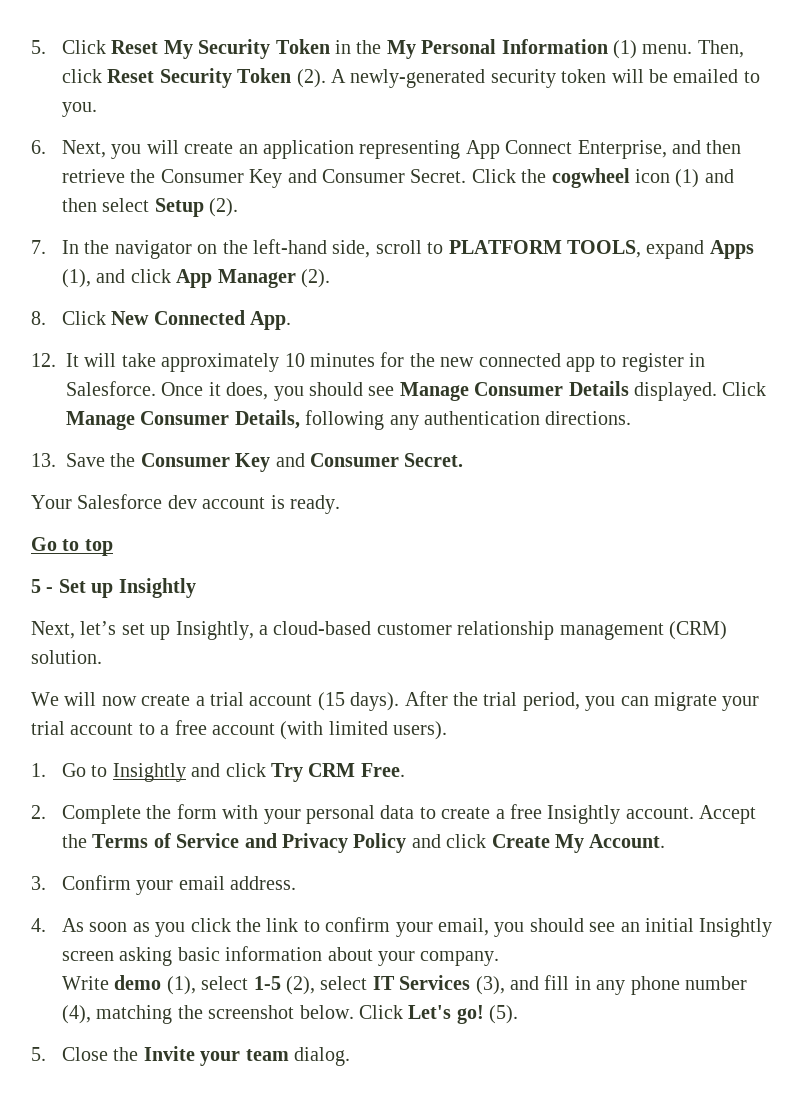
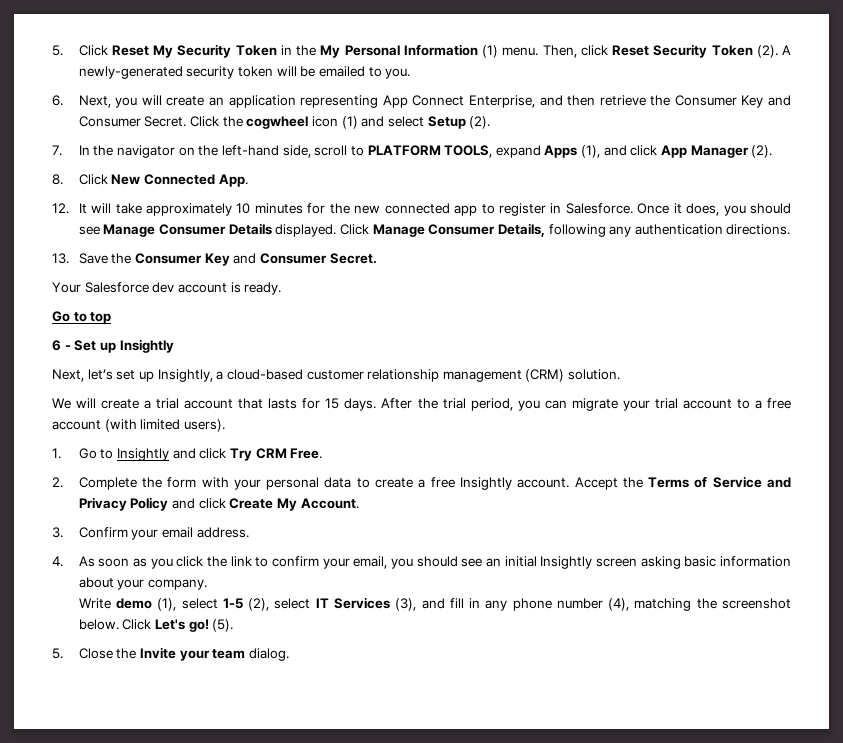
[62,198,98,212] then -> (385, 121) none
[31,579,41,593] 5 -> [52,340,61,351] 6
[101,696,137,706] now -> (97, 403) none
[317,692,400,711] (15 days). -> [238,398,377,411] that lasts for 15 days.

